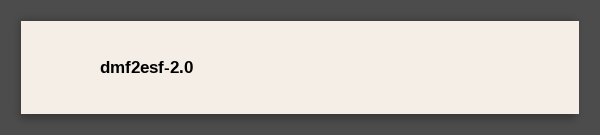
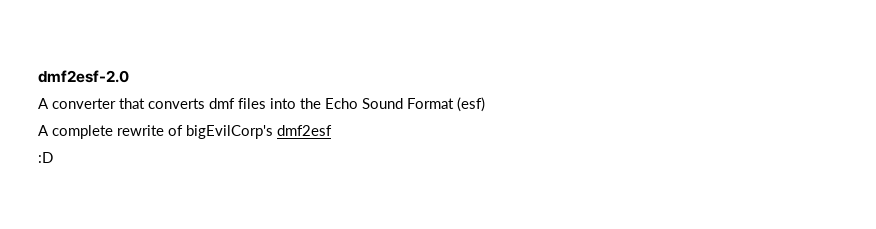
(193, 67) none -> [38,97,485,112] [38,125,332,139] [38,152,53,163] // A converter that converts dmf files into the Echo Sound Format (esf) // A complete rewrite of bigEvilCorp's dmf2esf // :D

